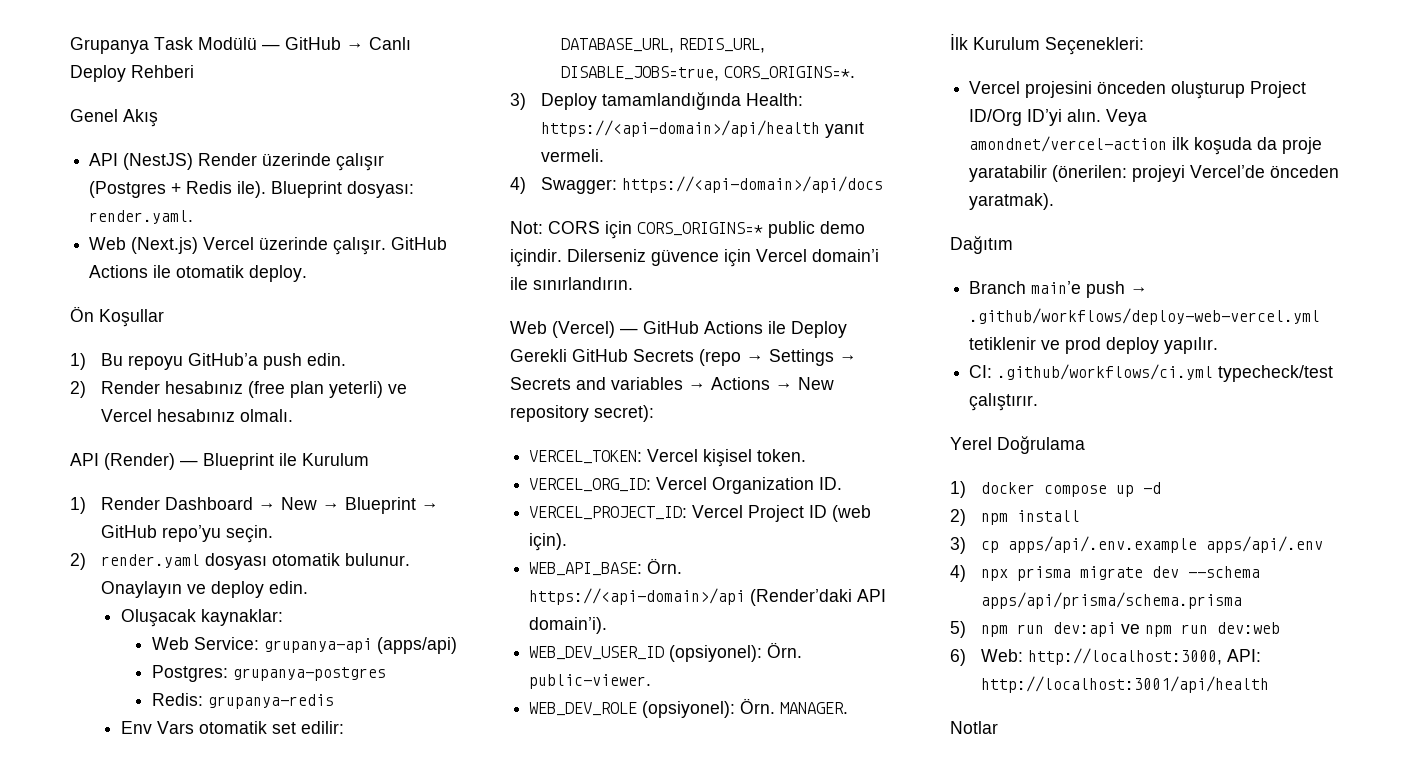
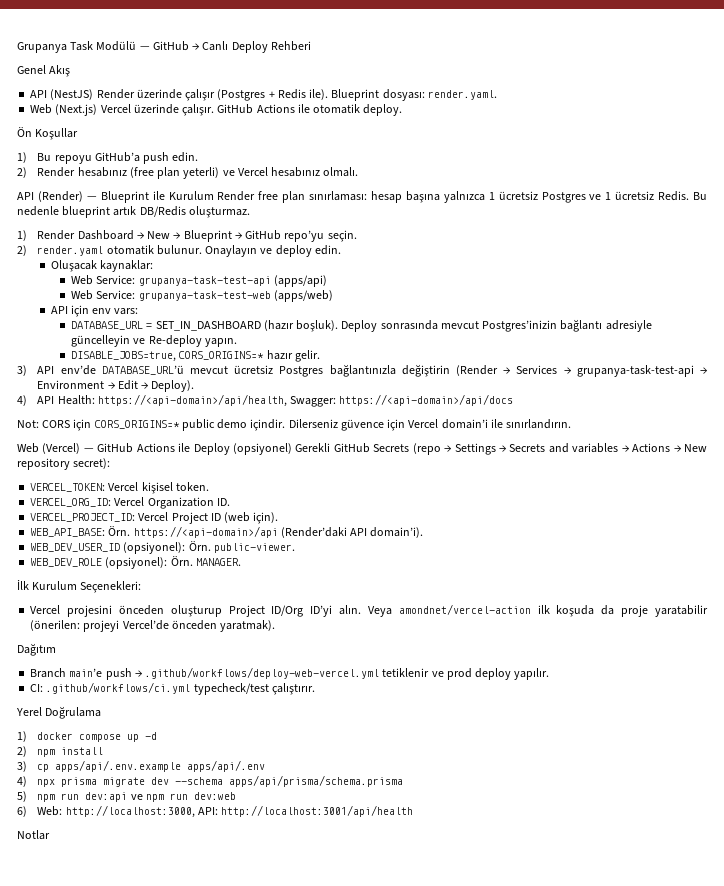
(369, 459) none -> [217,191,707,203] [17,206,250,218] Render free plan sınırlaması: hesap başına yalnızca 1 ücretsiz Postgres ve 1 ücretsiz Redis. Bu nedenle blueprint artık DB/Redis oluşturmaz.
[205,553,268,570] dosyası -> (104, 251) none
[264,638,373,653] grupanya-api -> [138,276,271,286] grupanya-task-test-api
[152,665,387,682] [152,693,335,709] [120,721,344,734] [560,38,765,53] [560,66,855,81] [510,92,804,110] [541,120,865,138] [541,149,605,162] [510,177,526,194] Postgres: grupanya-postgres // Redis: grupanya-redis // Env Vars otomatik set edilir: DATABASE_URL, REDIS_URL, DISABLE_JOBS=true, CORS_ORIGINS=*. // 3) Deploy tamamlandığında Health: https://<api-domain>/api/health yanıt vermeli. // 4) -> [71,290,333,302] [50,305,139,317] [71,319,652,332] [71,335,237,347] [71,350,320,362] [17,364,708,377] [37,380,195,392] [17,394,287,407] Web Service: grupanya-task-test-web (apps/web) // API için env vars: // DATABASE_URL = SET_IN_DASHBOARD (hazır boşluk). Deploy sonrasında mevcut Postgres’inizin bağlantı adresiyle güncelleyin ve Re-deploy yapın. // DISABLE_JOBS=true, CORS_ORIGINS=* hazır gelir. // 3) API env’de DATABASE_URL’ü mevcut ücretsiz Postgres bağlantınızla değiştirin (Render → Services → grupanya-task-test-api → Environment → Edit → Deploy). // 4) API Health: https://<api-domain>/api/health,
(847, 329) none -> [232,443,292,455] (opsiyonel)

